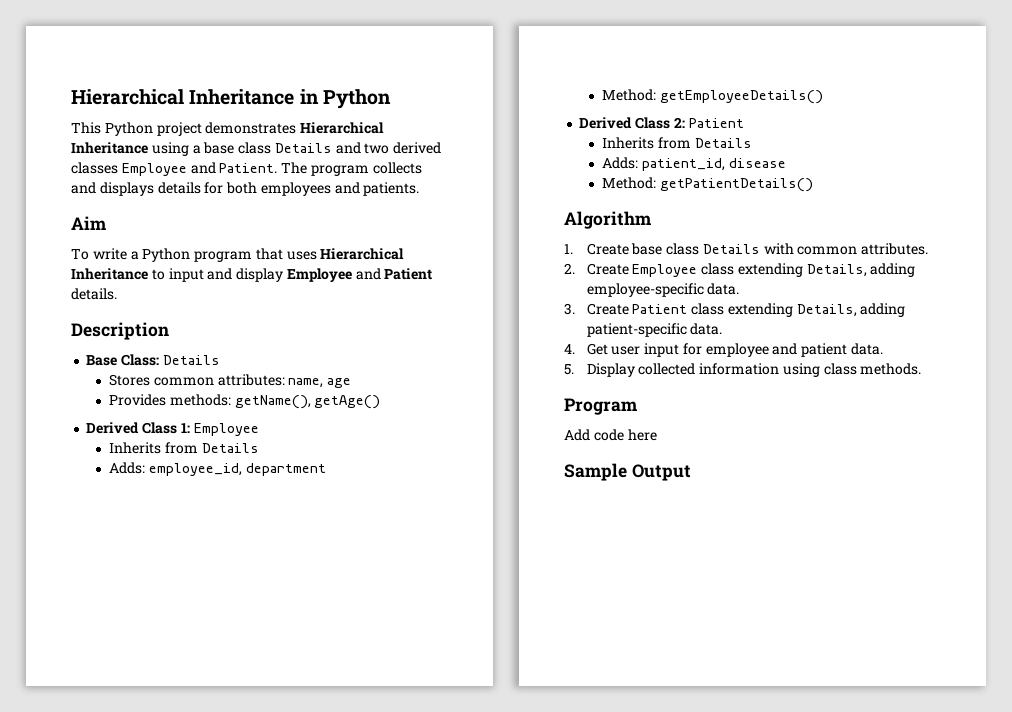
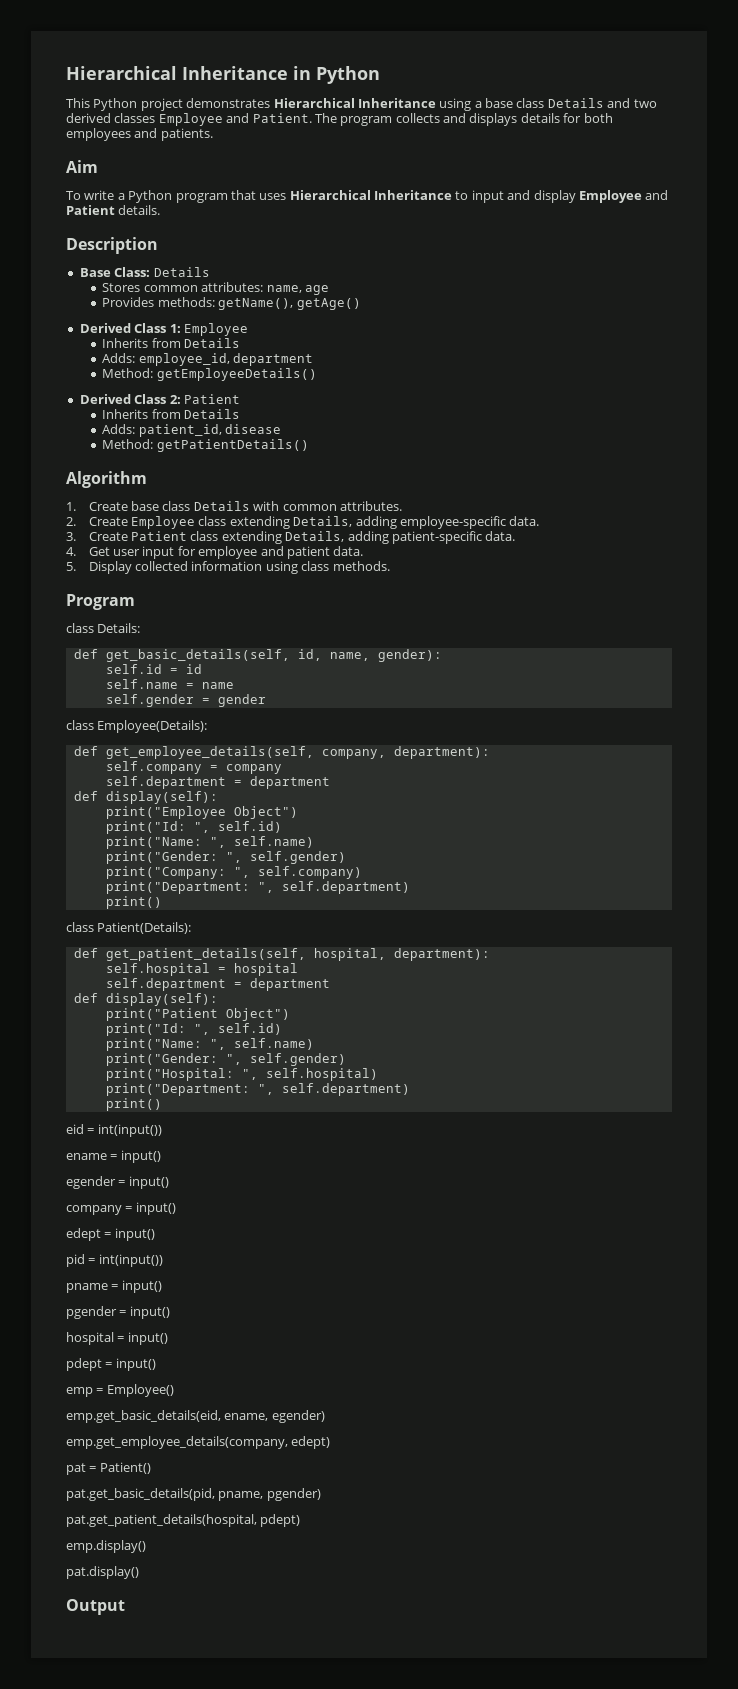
[564,429,657,441] [564,463,627,481] Add code here // Sample -> [66,623,141,633] [73,649,442,662] [105,664,202,674] [105,679,234,689] [105,694,266,707] [66,720,208,733] [73,746,490,759] [105,761,282,774] [105,776,330,789] [73,791,218,804] [105,806,298,819] [105,821,282,834] [105,836,314,849] [105,851,346,864] [105,866,362,879] [105,881,410,894] [105,896,162,909] [66,922,192,934] [73,948,490,961] [105,963,298,976] [105,978,330,991] [73,993,218,1006] [105,1008,290,1021] [105,1023,282,1036] [105,1038,314,1051] [105,1053,346,1066] [105,1068,378,1081] [105,1083,410,1096] [105,1098,162,1111] [66,1124,162,1137] [66,1150,161,1163] [66,1176,169,1189] [66,1202,176,1215] [66,1228,155,1241] [66,1254,163,1267] [66,1280,162,1293] [66,1306,170,1319] [66,1332,168,1345] [66,1358,156,1371] [66,1384,174,1397] [66,1410,325,1423] [66,1436,331,1449] [66,1462,151,1475] [66,1488,321,1501] [66,1514,301,1527] [66,1540,146,1553] [66,1566,139,1579] class Details: // def get_basic_details(self, id, name, gender): // self.id = id // self.name = name // self.gender = gender // class Employee(Details): // def get_employee_details(self, company, department): // self.company = company // self.department = department // def display(self): // print("Employee Object") // print("Id: ", self.id) // print("Name: ", self.name) // print("Gender: ", self.gender) // print("Company: ", self.company) // print("Department: ", self.department) // print() // class Patient(Details): // def get_patient_details(self, hospital, department): // self.hospital = hospital // self.department = department // def display(self): // print("Patient Object") // print("Id: ", self.id) // print("Name: ", self.name) // print("Gender: ", self.gender) // print("Hospital: ", self.hospital) // print("Department: ", self.department) // print() // eid = int(input()) // ename = input() // egender = input() // company = input() // edept = input() // pid = int(input()) // pname = input() // pgender = input() // hospital = input() // pdept = input() // emp = Employee() // emp.get_basic_details(eid, ename, egender) // emp.get_employee_details(company, edept) // pat = Patient() // pat.get_basic_details(pid, pname, pgender) // pat.get_patient_details(hospital, pdept) // emp.display() // pat.display() //

